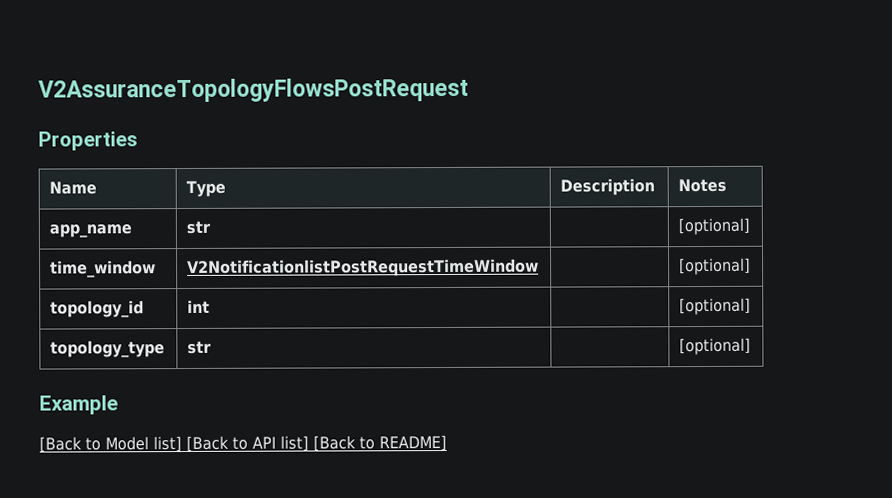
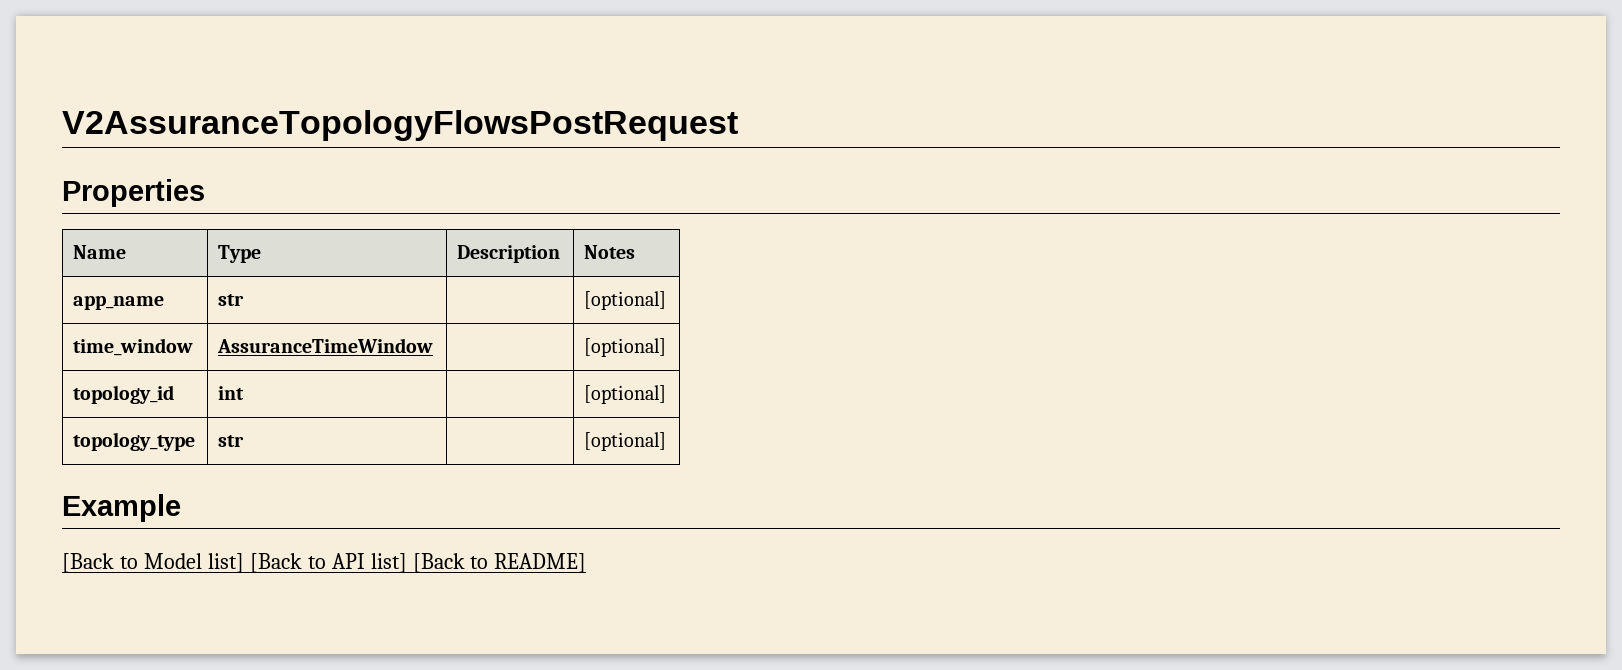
[187,258,540,277] V2NotificationlistPostRequestTimeWindow -> [217,338,434,353] AssuranceTimeWindow

